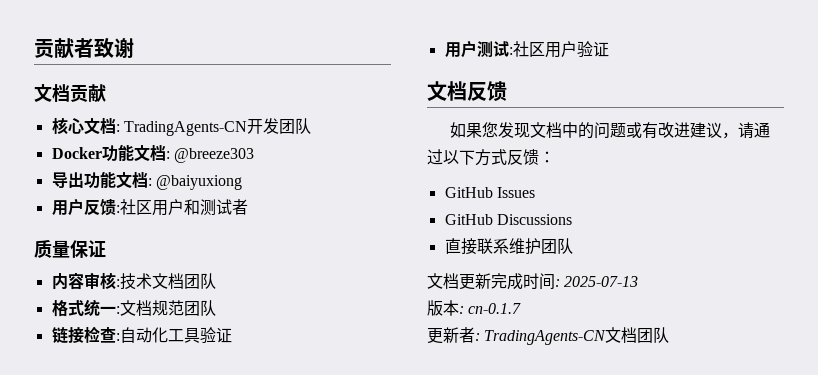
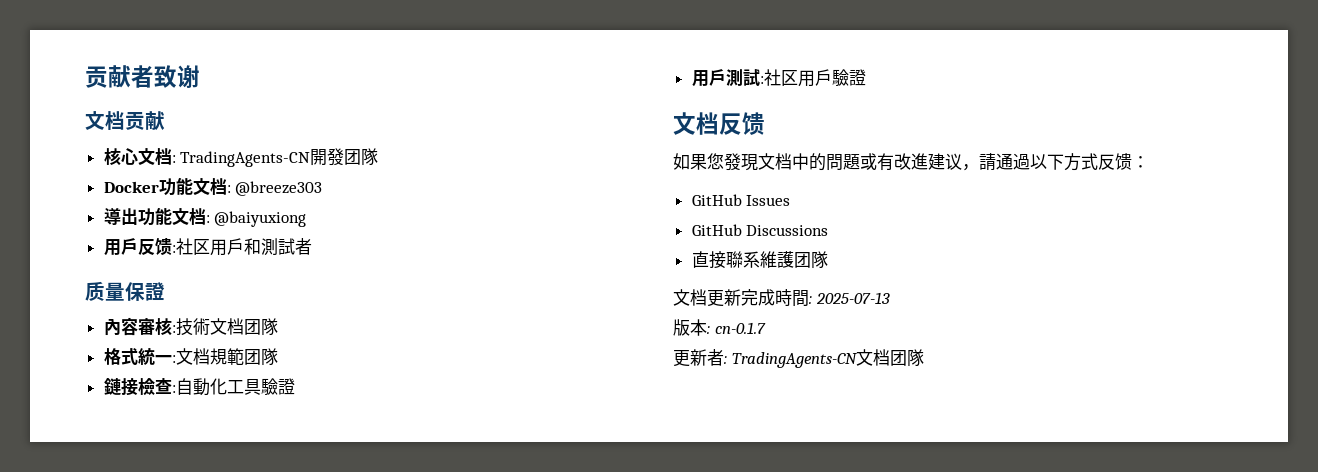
[246,118,311,134] 开发团队 -> [310,148,379,166] 開發团隊
[51,172,68,188] 导 -> [103,208,121,225] 導
[67,198,84,216] 户 -> [120,238,138,255] 戶
[167,199,232,216] 户和测试 -> [226,238,295,256] 戶和測試
[88,240,106,258] [51,272,216,290] 证 // 内容审核:技术文档团队 -> [145,282,165,301] [103,317,278,336] 證 // 內容審核:技術文档团隊
[83,299,100,317] 统 -> [137,348,155,365] 統
[151,300,216,316] [51,326,232,344] [444,40,609,58] 规范团队 // 链接检查:自动化工具验证 // 用户测试:社区用户验证 -> [209,348,278,366] [103,378,295,396] [691,69,866,87] 規範团隊 // 鏈接檢查:自動化工具驗證 // 用戶測試:社区用戶驗證
[497,122,530,138] 发现 -> [724,153,758,171] 發現
[593,122,770,139] [427,149,443,165] 问题或有改进建议，请通过 -> [826,153,1030,171] 問題或有改進建议，請通過
[476,238,573,255] 联系维护团队 -> [725,251,828,269] 聯系維護团隊
[523,273,555,290] 时间 -> [775,289,809,307] 時間
[653,327,670,343] 队 -> [906,349,924,367] 隊

